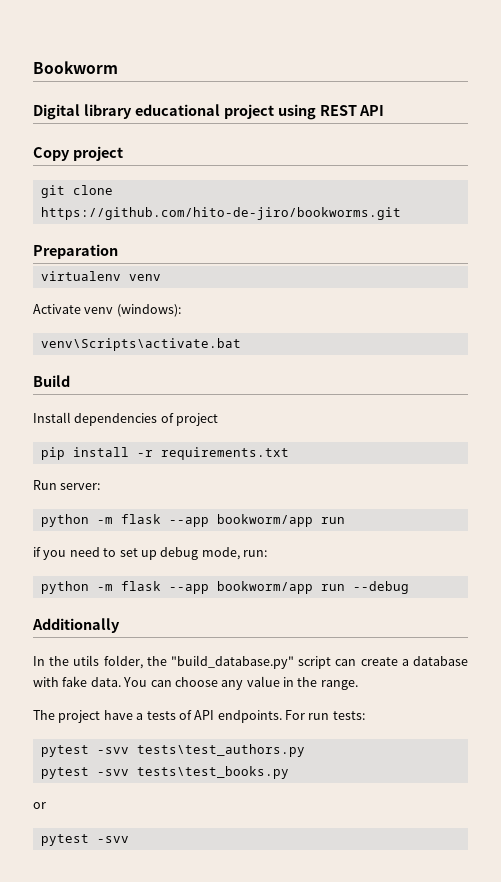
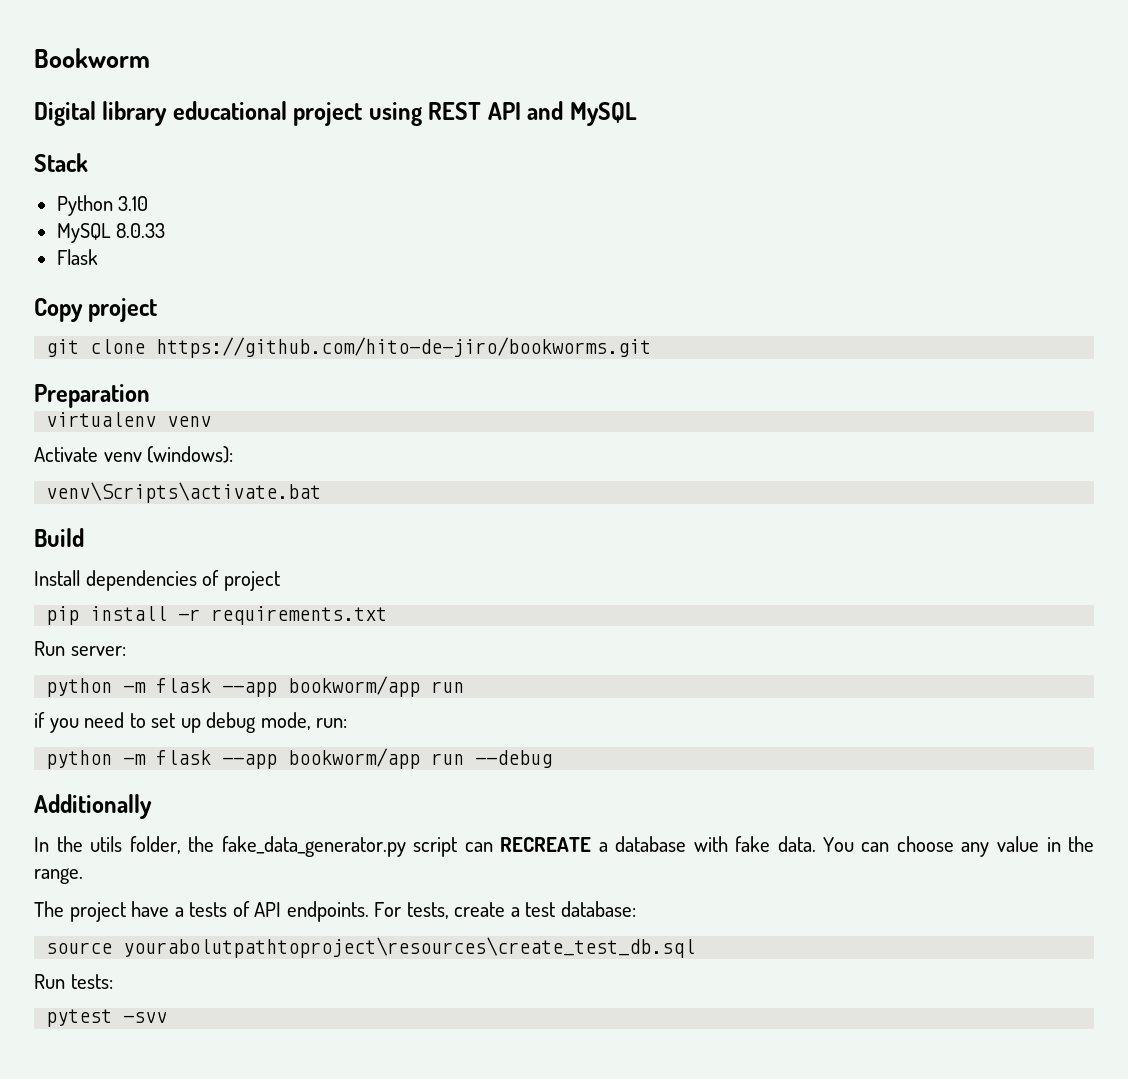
(385, 110) none -> [527,101,637,126] [34,153,88,172] [56,195,149,216] [56,223,166,243] [56,249,98,265] and MySQL // Stack // Python 3.10 // MySQL 8.0.33 // Flask
[171,655,294,669] "build_database.py" -> [221,836,406,857] fake_data_generator.py
[360,657,398,666] create -> [500,837,592,852] RECREATE
[308,711,365,720] [40,744,305,757] [40,766,289,779] [33,802,46,809] run tests: // pytest -svv tests\test_authors.py // pytest -svv tests\test_books.py // or -> [406,901,636,919] [46,937,696,958] [34,974,113,989] tests, create a test database: // source yourabolutpathtoproject\resources\create_test_db.sql // Run tests:

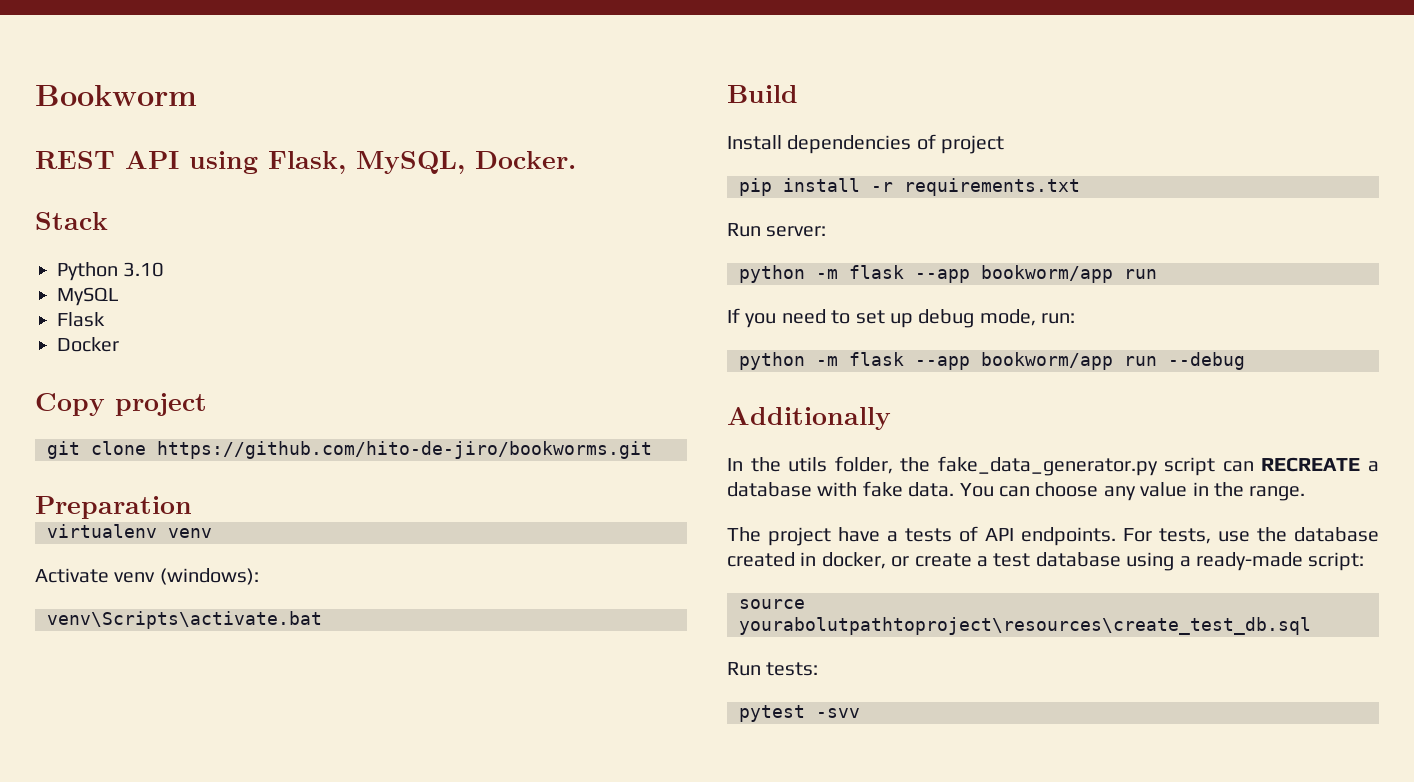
[34,101,637,126] Digital library educational project using REST API and MySQL -> [35,151,576,174] REST API using Flask, MySQL, Docker.
[116,223,166,238] 8.0.33 -> (118, 296) none
(98, 257) none -> [57,337,119,352] // Docker
[34,712,45,728] if -> [727,308,740,323] If
[454,901,636,917] create a test database: -> [1218,527,1379,542] [727,552,1365,571] use the database created in docker, or create a test database using a ready-made script:

